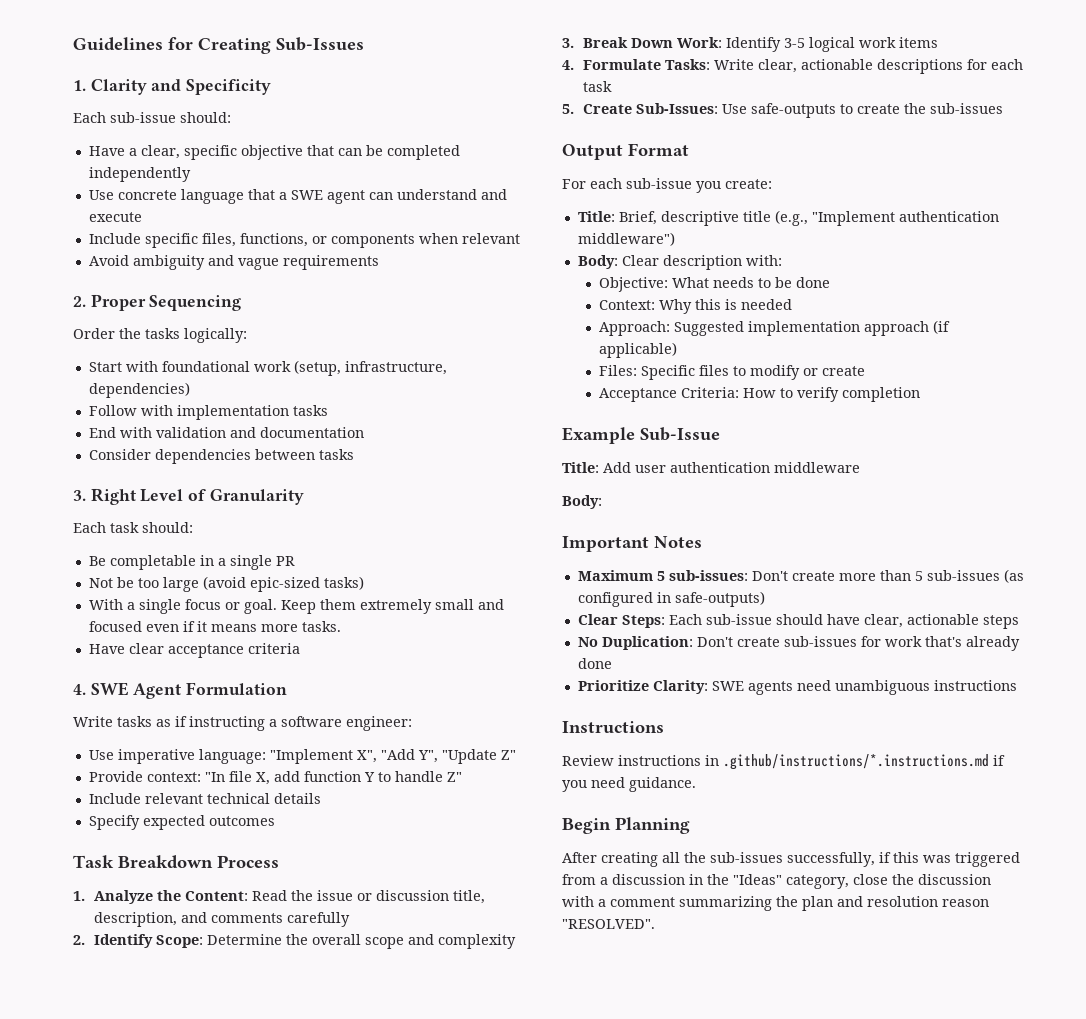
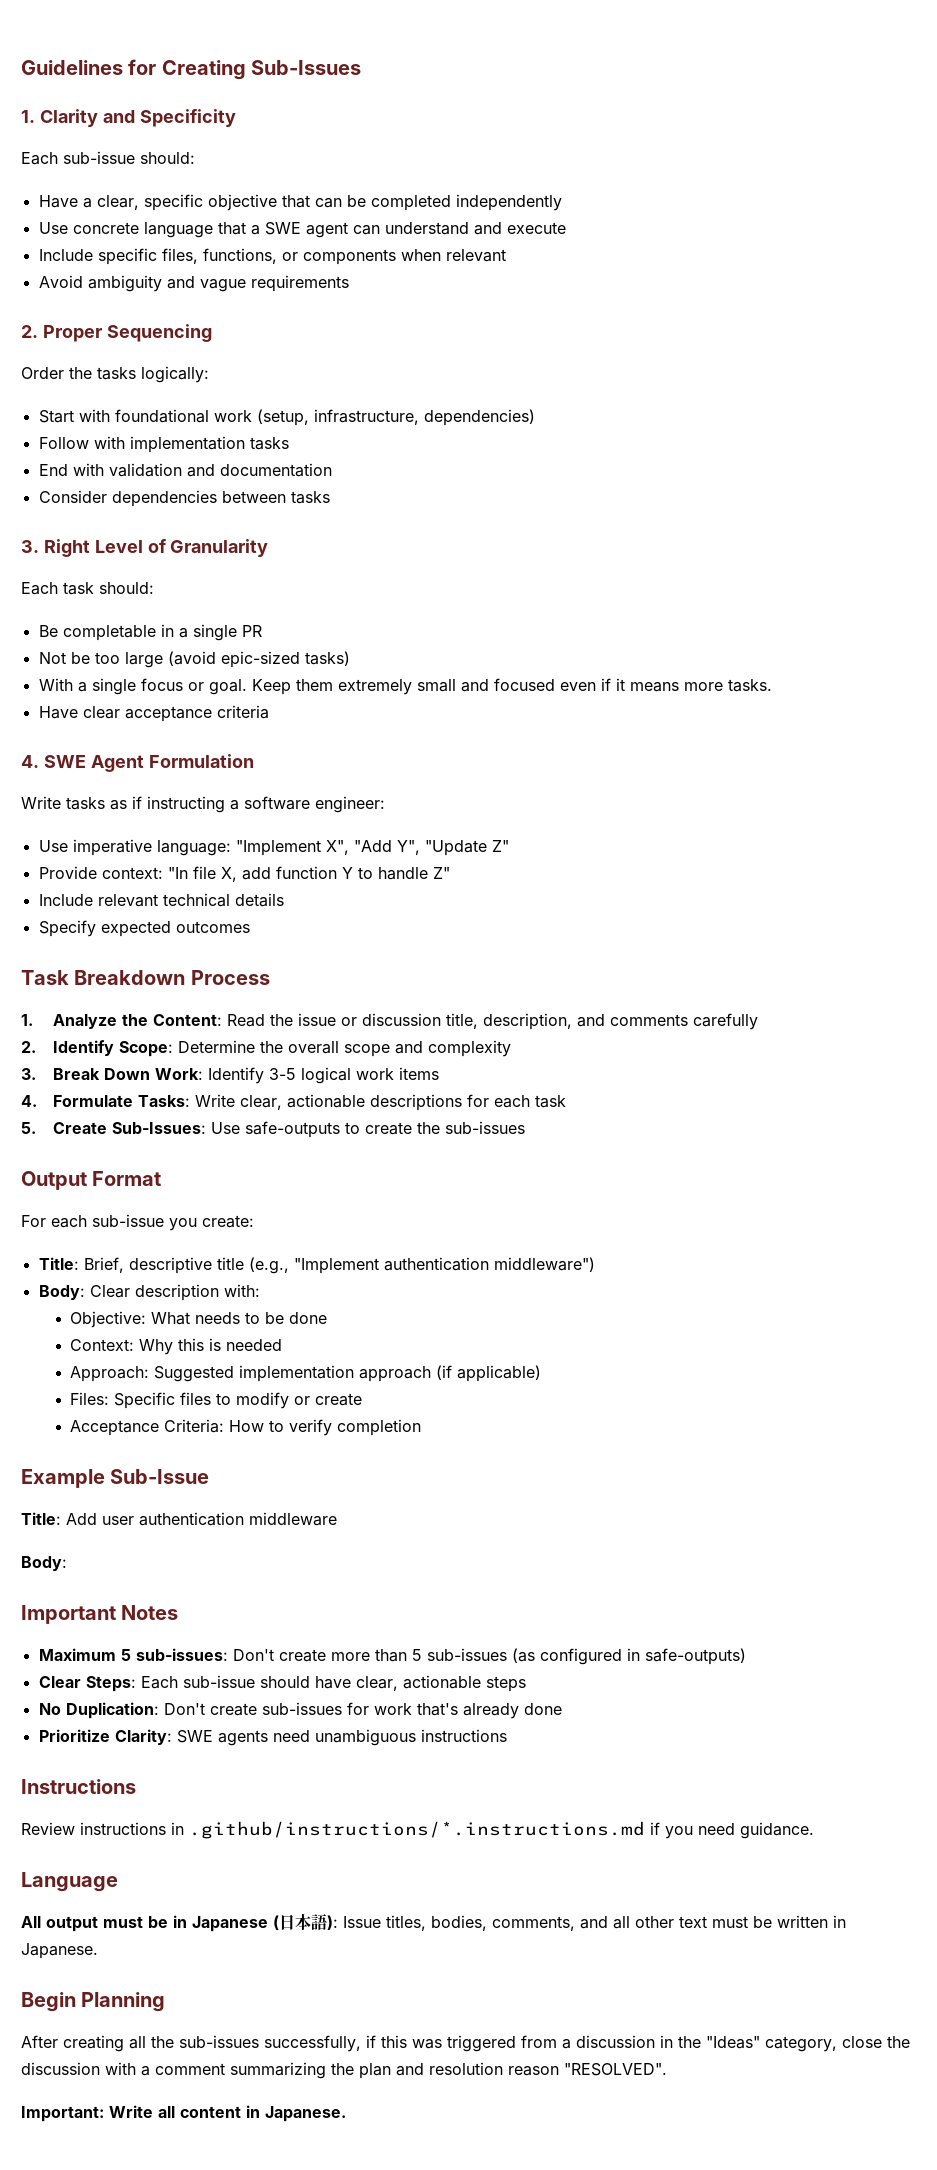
(696, 784) none -> [21,1872,118,1892] [21,1914,846,1932] [21,1943,98,1959] // Language // All output must be in Japanese (日本語): Issue titles, bodies, comments, and all other text must be written in Japanese.
(655, 924) none -> [21,2105,346,2122] // Important: Write all content in Japanese.

